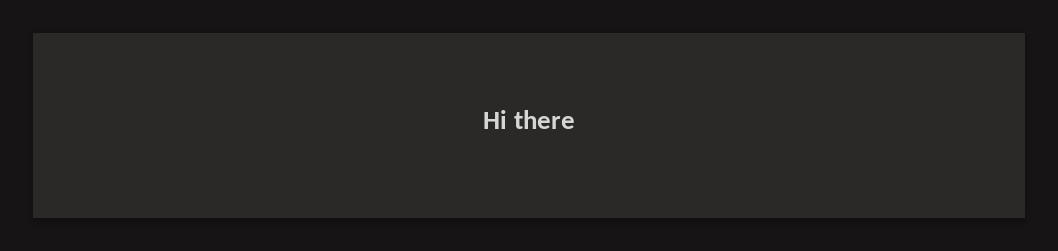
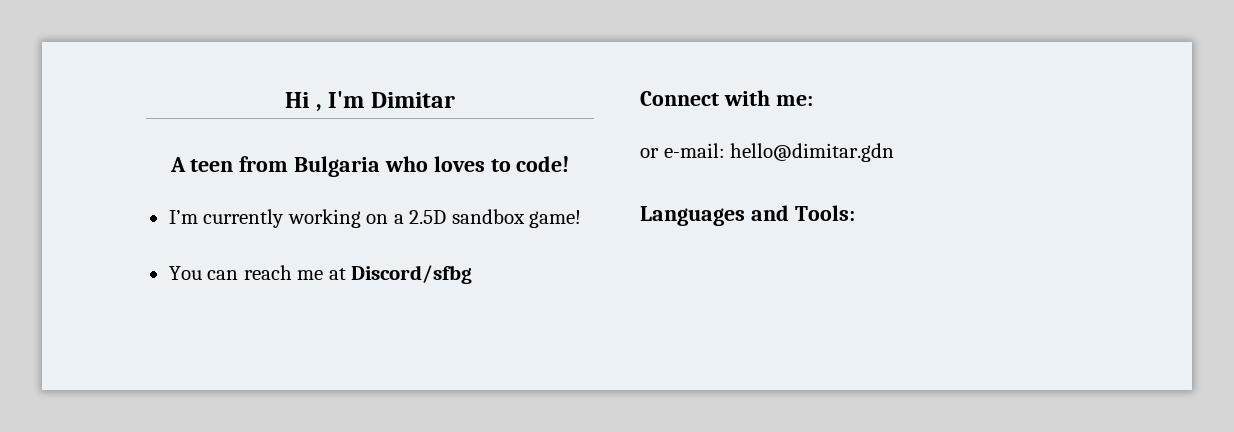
[514,110,576,129] there -> [315,91,455,112] [169,156,570,177] [168,209,582,228] [168,265,473,284] [640,90,813,106] [640,143,895,162] [640,205,855,226] , I'm Dimitar // A teen from Bulgaria who loves to code! // I’m currently working on a 2.5D sandbox game! // You can reach me at Discord/sfbg // Connect with me: // or e-mail: hello@dimitar.gdn // Languages and Tools:

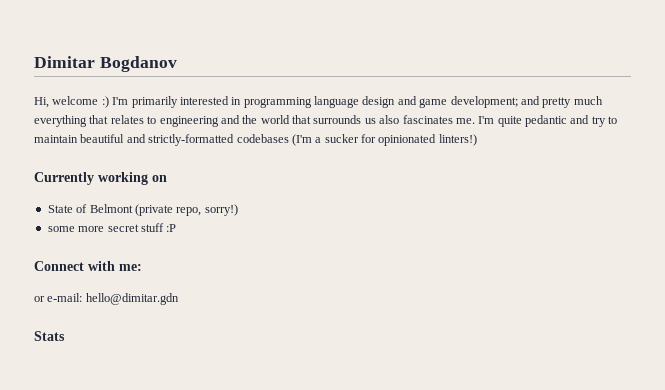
[285,91,455,112] [169,156,570,177] [168,209,582,228] [168,265,473,284] Hi , I'm Dimitar // A teen from Bulgaria who loves to code! // I’m currently working on a 2.5D sandbox game! // You can reach me at Discord/sfbg -> [34,56,177,72] [34,96,603,108] [34,115,618,127] [34,134,477,146] [34,172,167,185] [47,204,238,216] [47,223,177,232] Dimitar Bogdanov // Hi, welcome :) I'm primarily interested in programming language design and game development; and pretty much everything that relates to engineering and the world that surrounds us also fascinates me. I'm quite pedantic and try to maintain beautiful and strictly-formatted codebases (I'm a sucker for opinionated linters!) // Currently working on // State of Belmont (private repo, sorry!) // some more secret stuff :P
[640,205,855,226] Languages and Tools: -> [34,331,65,341] Stats

